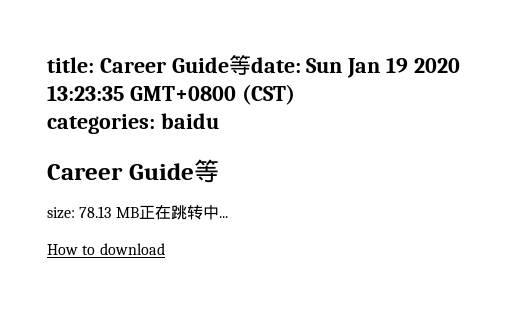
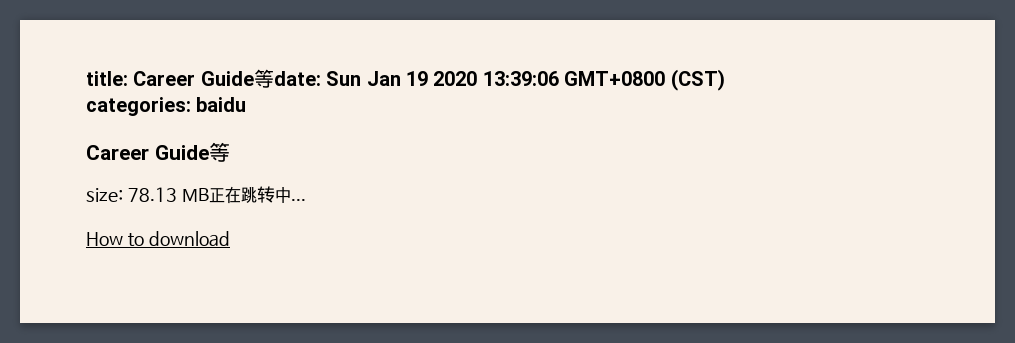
[47,85,124,101] 13:23:35 -> [482,71,559,86] 13:39:06

